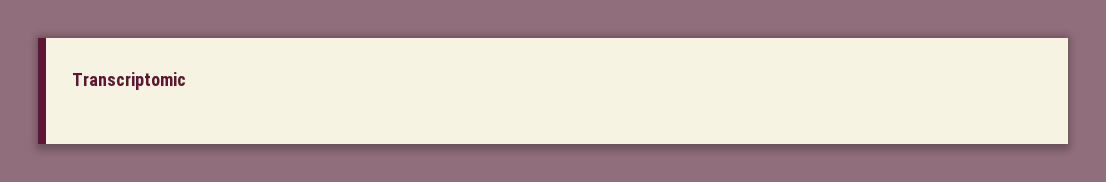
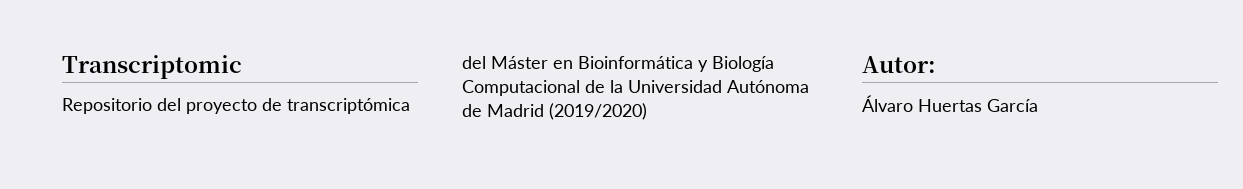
(186, 81) none -> [62,98,410,114] [462,56,774,72] [462,80,809,96] [462,103,647,120] [862,56,936,73] [862,95,1038,112] // Repositorio del proyecto de transcriptómica del Máster en Bioinformática y Biología Computacional de la Universidad Autónoma de Madrid (2019/2020) // Autor: // Álvaro Huertas García

